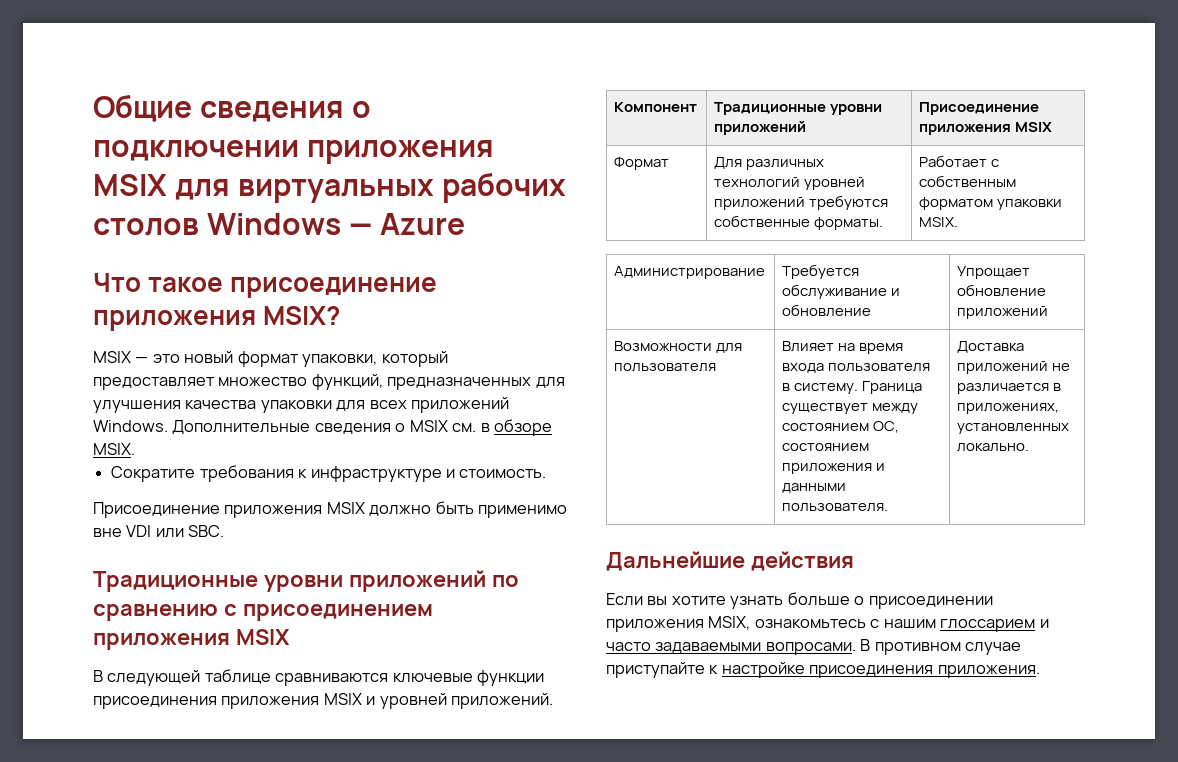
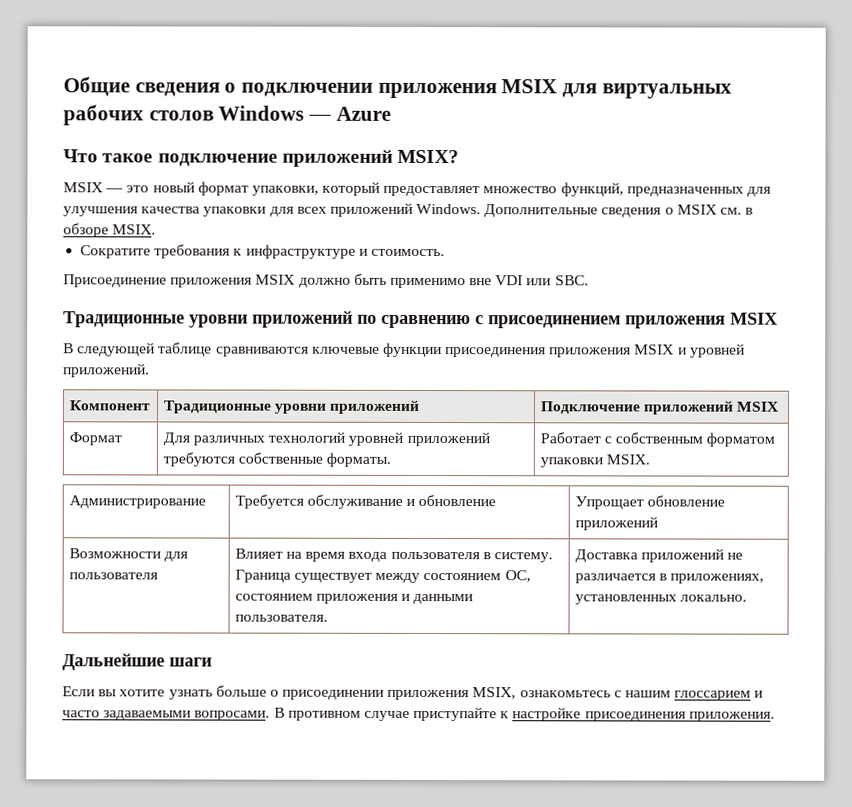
[230,277,438,298] [93,310,256,331] присоединение приложения -> [157,149,393,167] подключение приложений
[919,102,1040,115] [919,124,1012,135] Присоединение приложения -> [539,400,735,415] Подключение приложений
[750,551,854,571] действия -> [169,657,212,667] шаги

